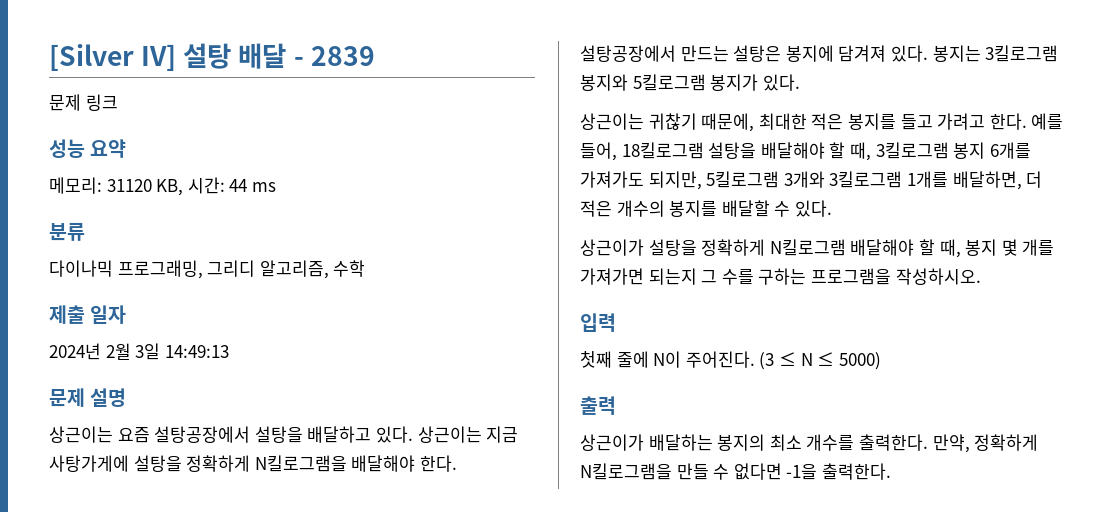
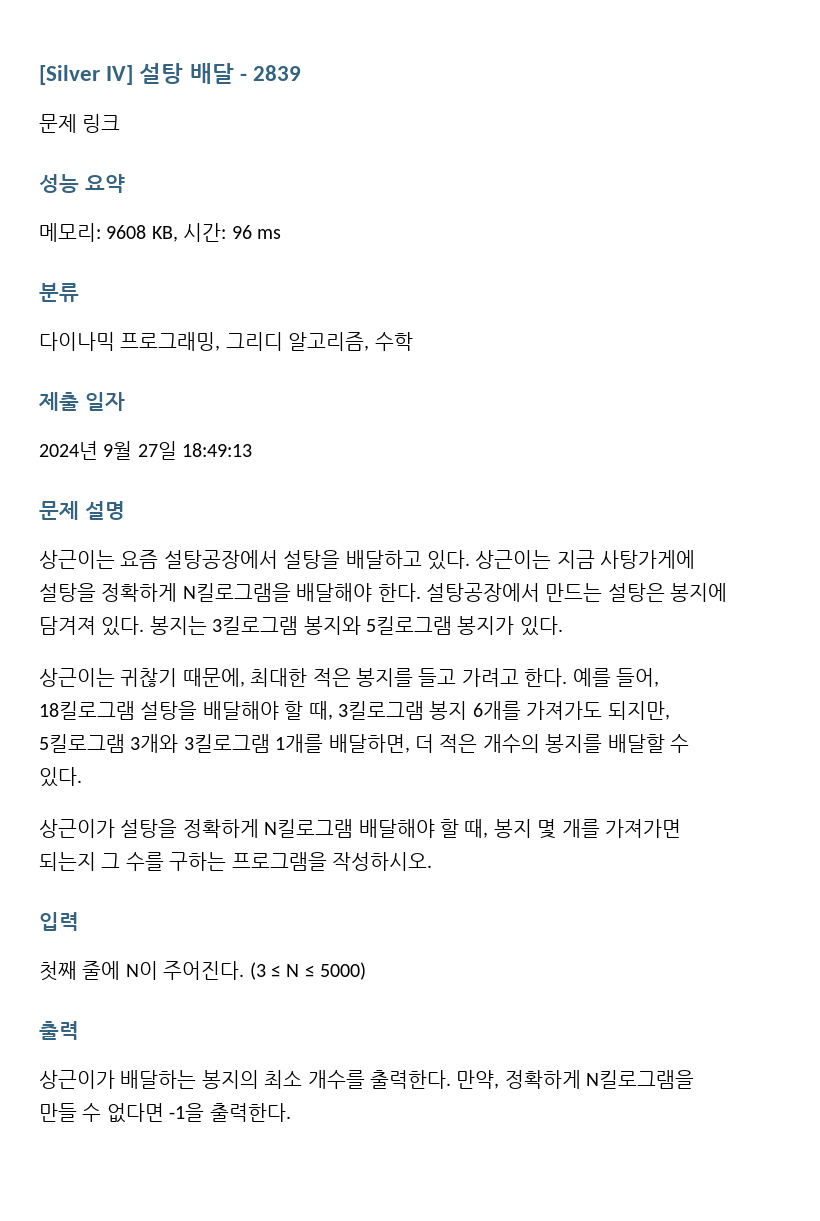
[106,179,152,192] 31120 -> [106,225,147,239] 9608
[229,179,248,192] 44 -> [231,225,252,239] 96
[105,343,229,360] 2월 3일 14:49:13 -> [103,441,253,460] 9월 27일 18:49:13

